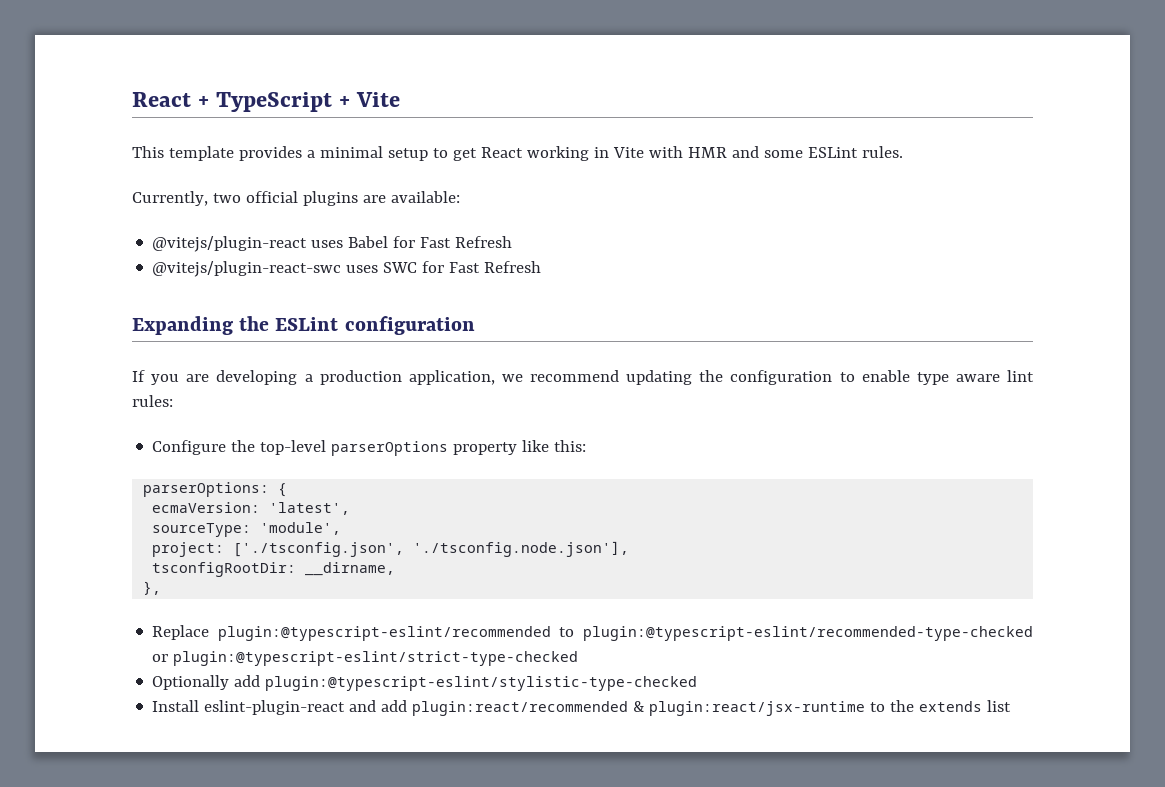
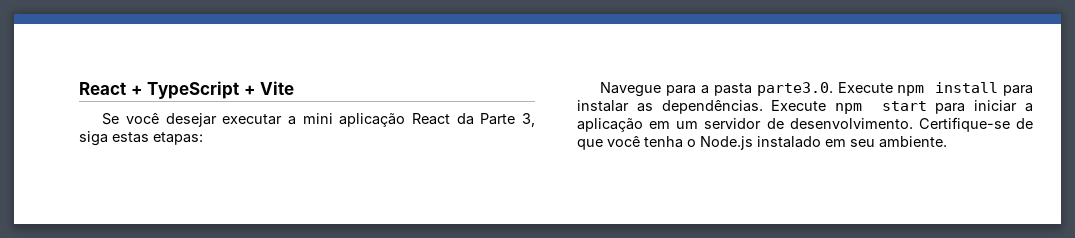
[132,146,903,161] [132,191,460,206] [152,236,513,252] [152,261,542,277] [132,316,475,335] [132,370,1034,385] [132,395,173,407] [152,440,587,456] [143,482,288,497] [152,502,351,515] [152,522,342,537] [152,541,630,557] [152,562,396,577] [143,581,162,595] [152,625,1033,641] [152,651,579,666] [152,675,698,691] [152,700,1012,716] This template provides a minimal setup to get React working in Vite with HMR and some ESLint rules. // Currently, two official plugins are available: // @vitejs/plugin-react uses Babel for Fast Refresh // @vitejs/plugin-react-swc uses SWC for Fast Refresh // Expanding the ESLint configuration // If you are developing a production application, we recommend updating the configuration to enable type aware lint rules: // Configure the top-level parserOptions property like this: // parserOptions: { // ecmaVersion: 'latest', // sourceType: 'module', // project: ['./tsconfig.json', './tsconfig.node.json'], // tsconfigRootDir: __dirname, // }, // Replace plugin:@typescript-eslint/recommended to plugin:@typescript-eslint/recommended-type-checked or plugin:@typescript-eslint/strict-type-checked // Optionally add plugin:@typescript-eslint/stylistic-type-checked // Install eslint-plugin-react and add plugin:react/recommended & plugin:react/jsx-runtime to the extends list -> [102,113,535,127] [79,131,203,146] [600,82,1033,97] [577,100,1033,114] [577,117,1033,132] [577,136,947,150] Se você desejar executar a mini aplicação React da Parte 3, siga estas etapas: // Navegue para a pasta parte3.0. Execute npm install para instalar as dependências. Execute npm start para iniciar a aplicação em um servidor de desenvolvimento. Certifique-se de que você tenha o Node.js instalado em seu ambiente.

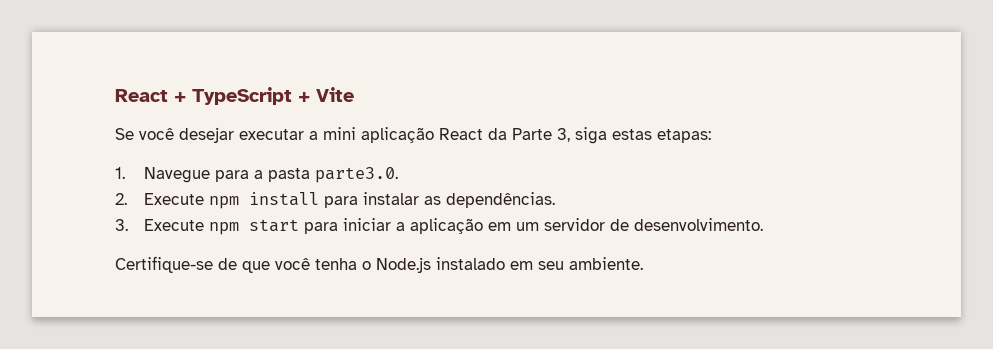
(203, 138) none -> [115,167,125,179] 1.
(833, 89) none -> [115,193,127,205] // 2.
(763, 107) none -> [115,219,128,231] // 3.
(913, 123) none -> (763, 224) //

